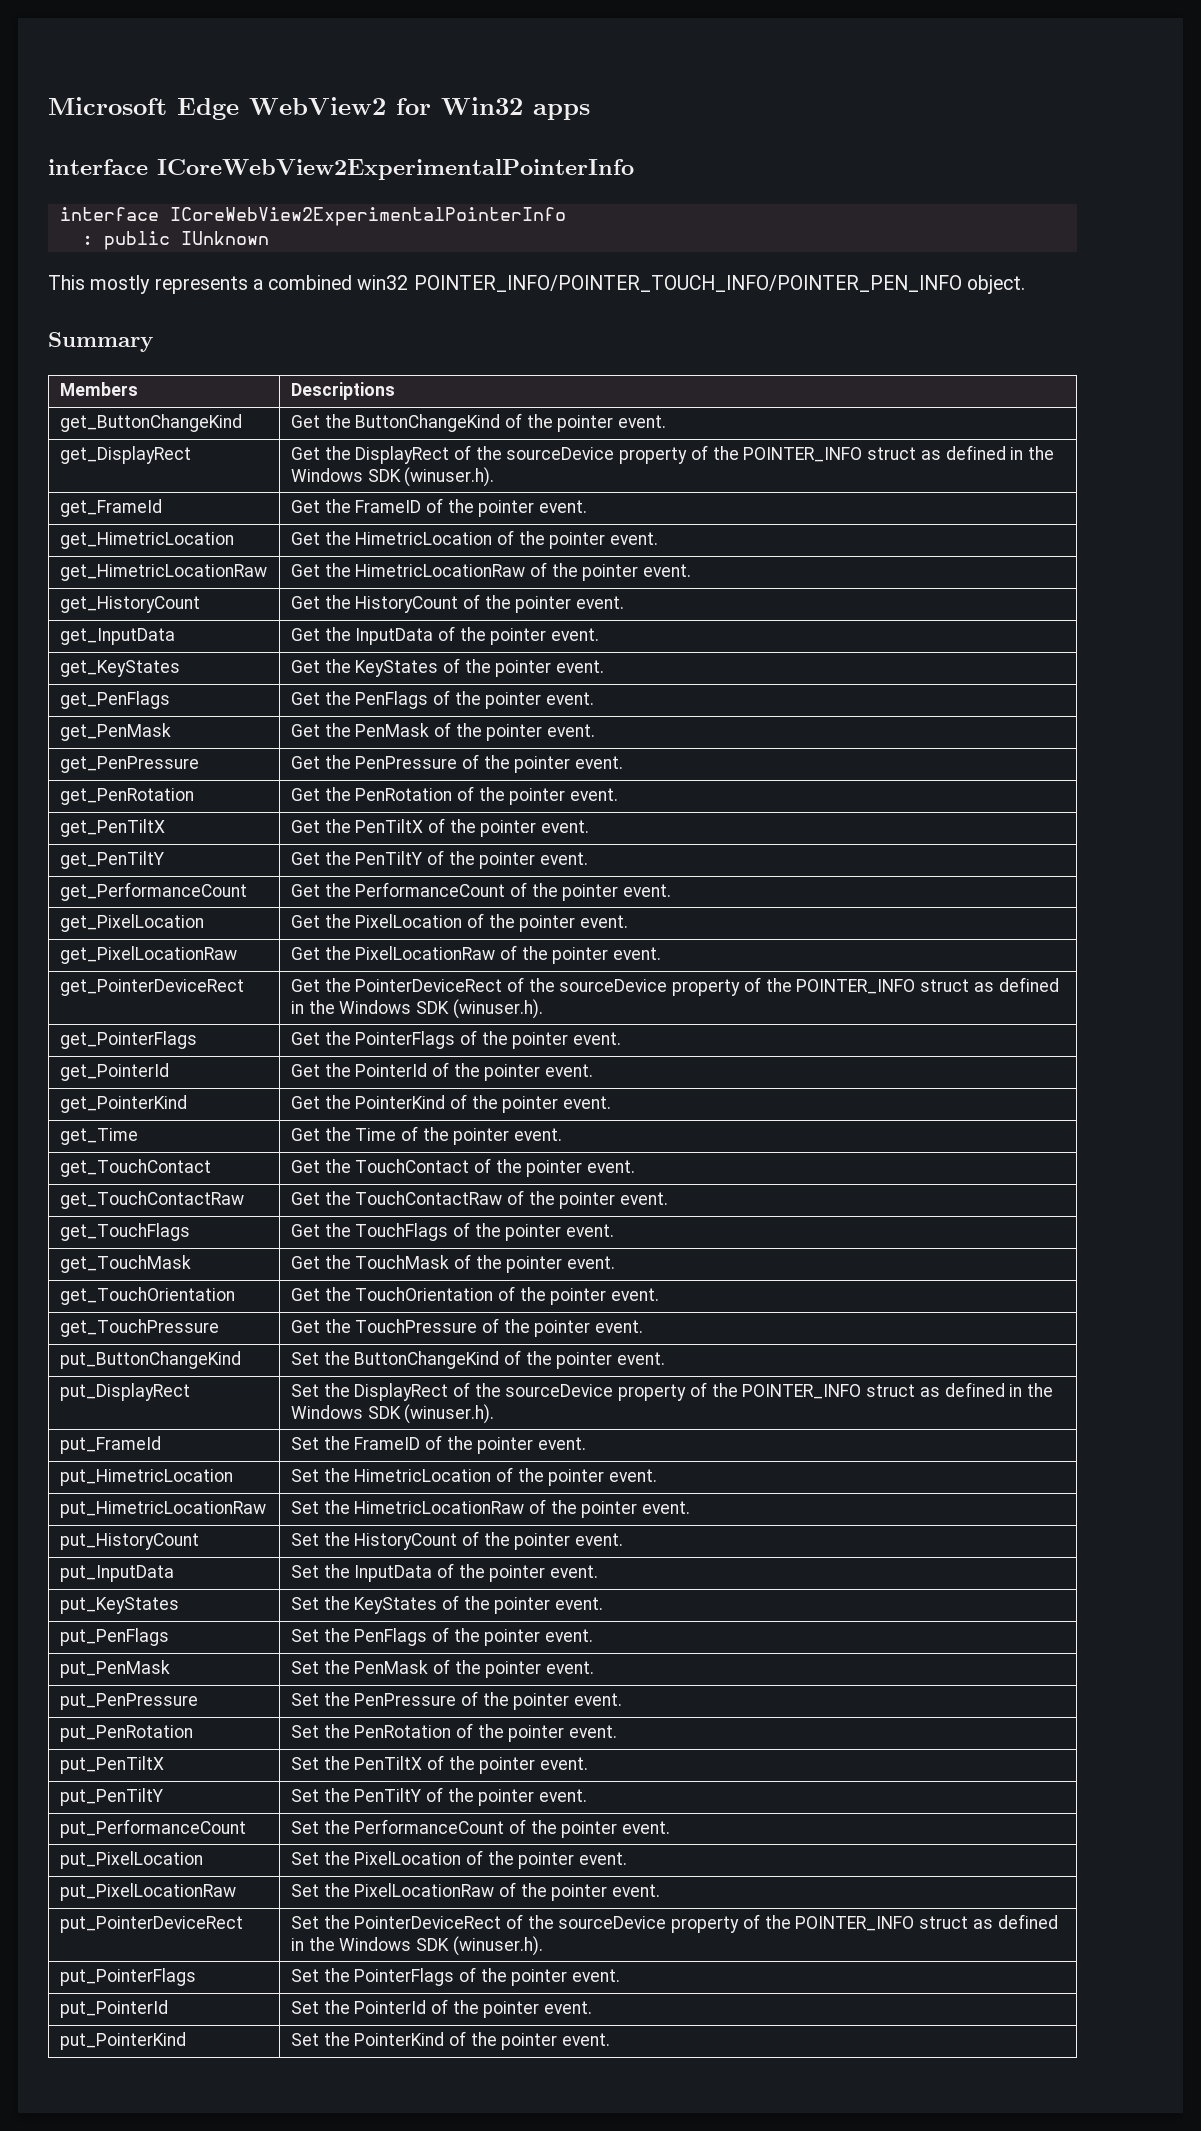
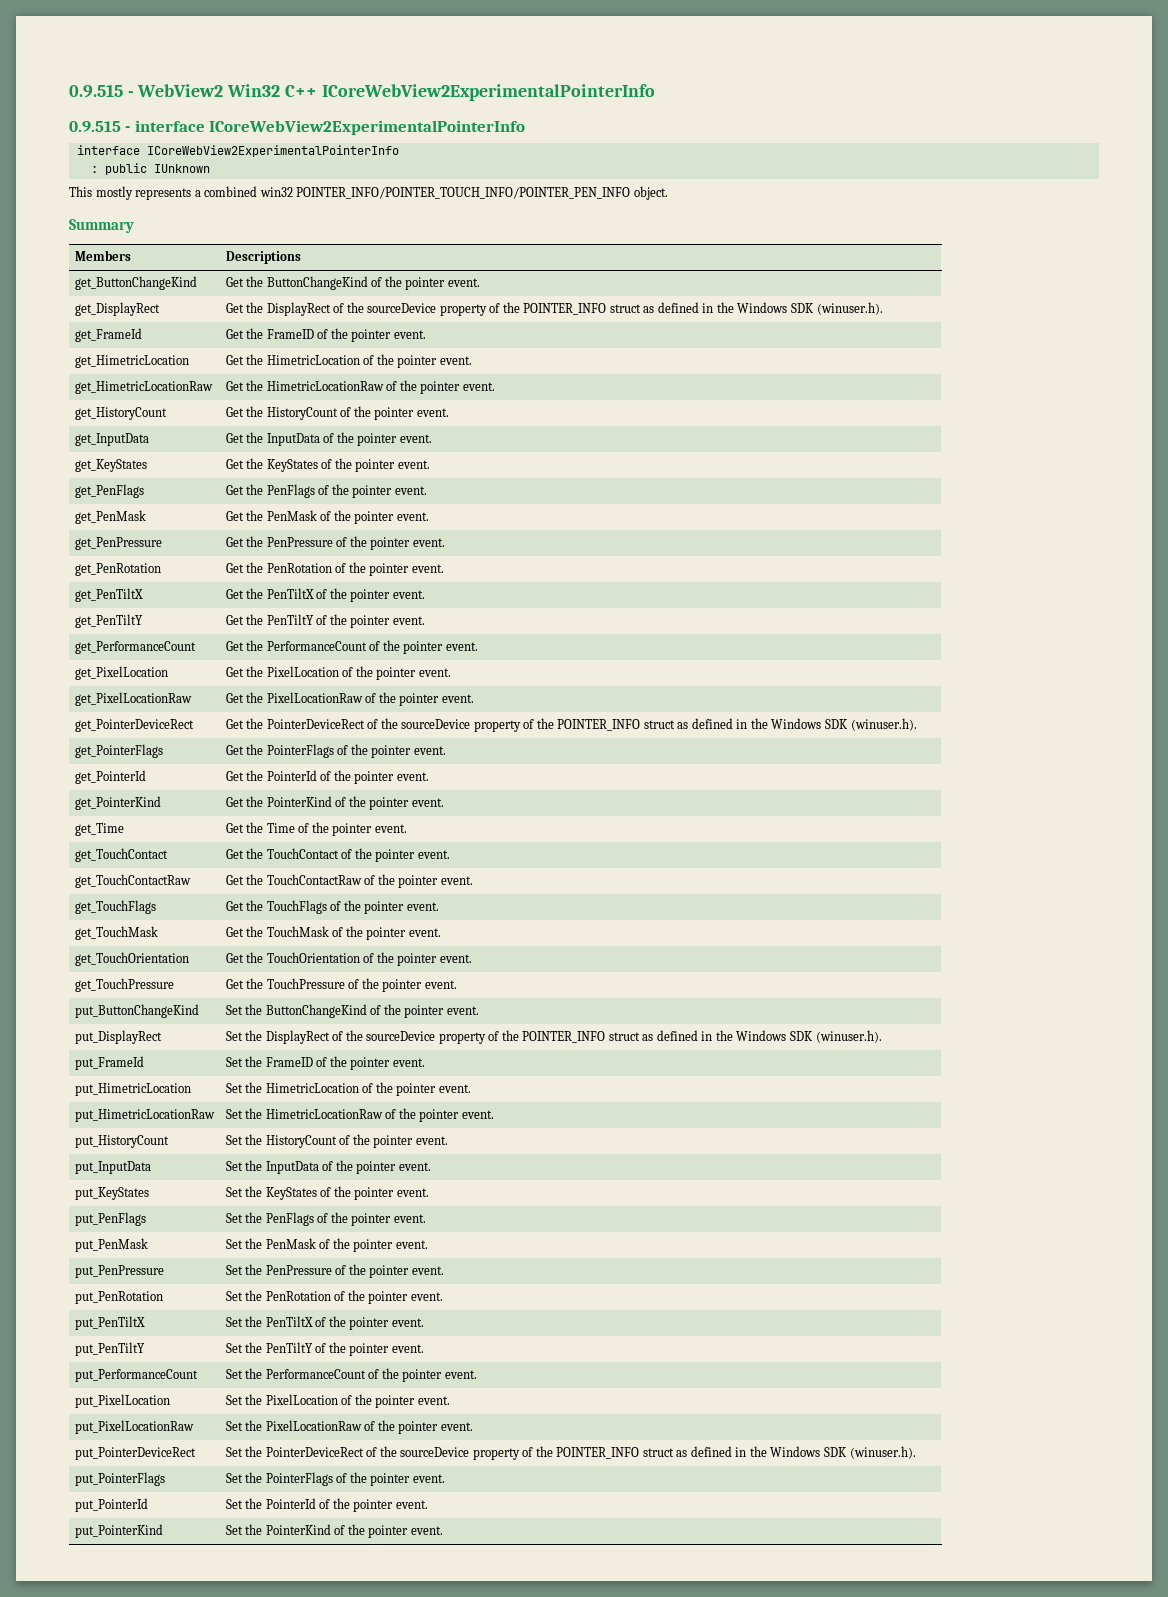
[48,97,590,120] Microsoft Edge WebView2 for Win32 apps // -> [69,84,655,101] [69,121,131,132] 0.9.515 - WebView2 Win32 C++ ICoreWebView2ExperimentalPointerInfo // 0.9.515 -

